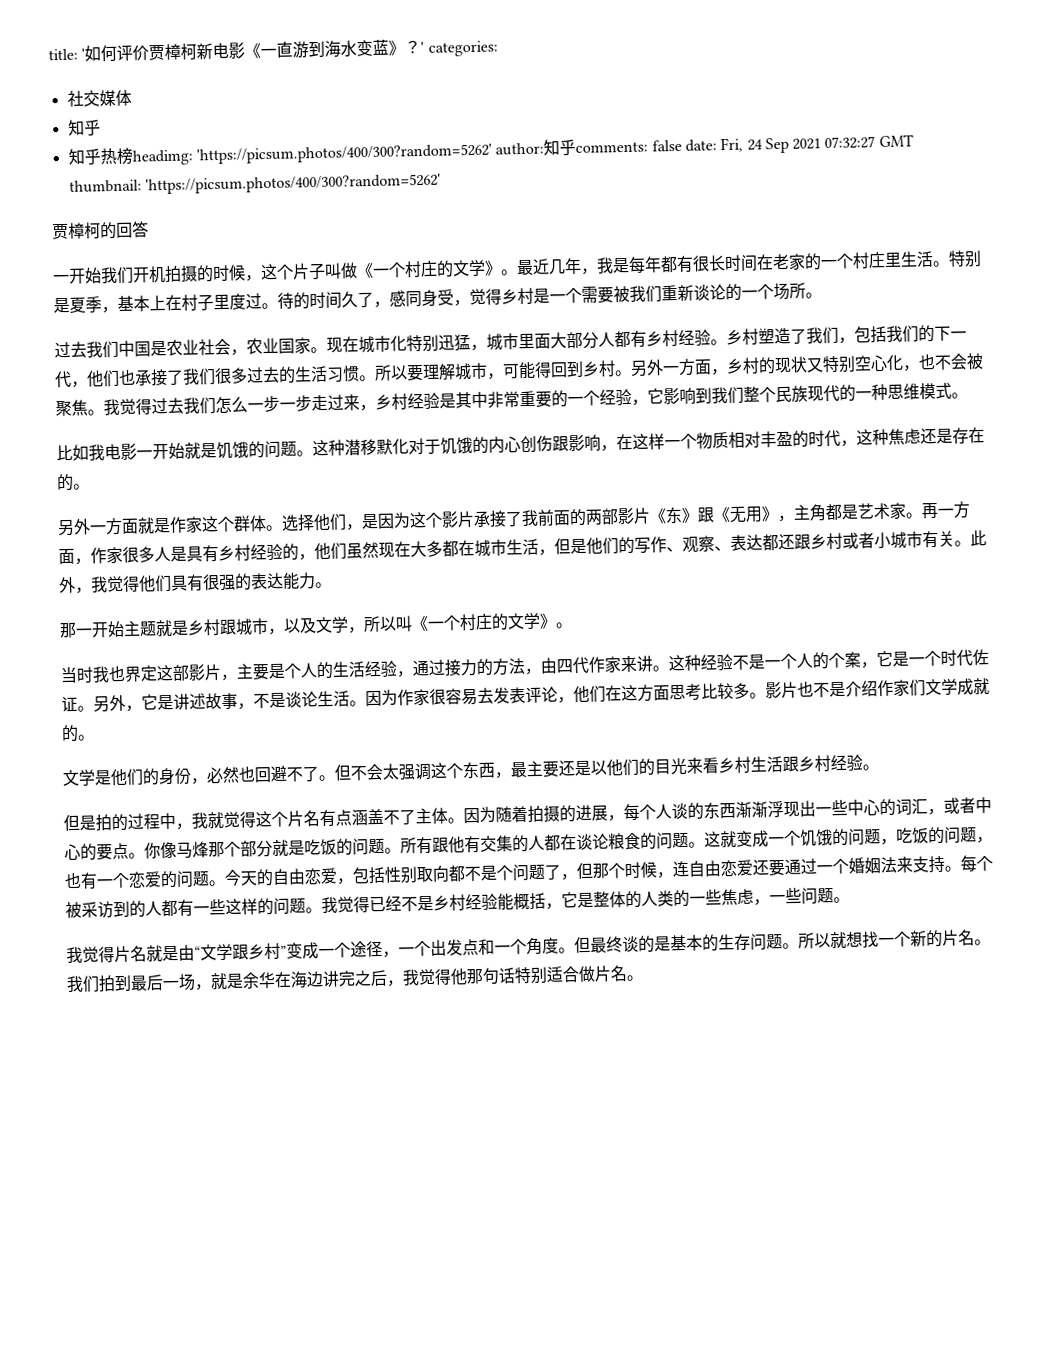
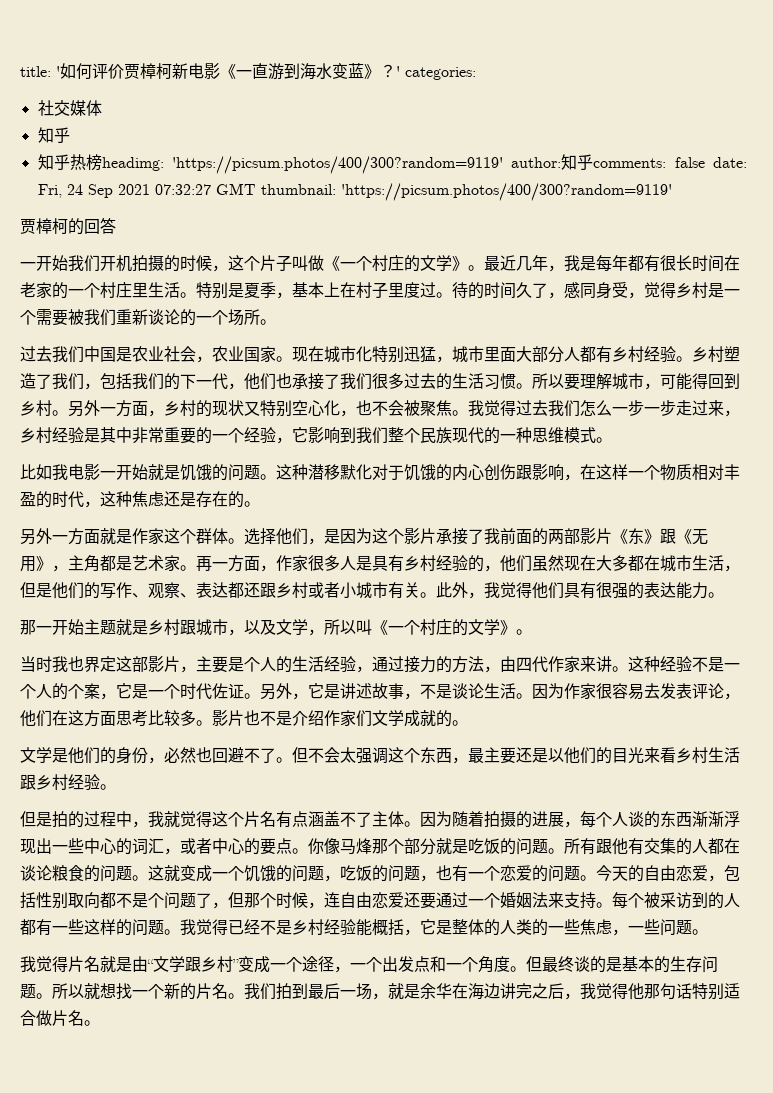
[195,143,492,165] 'https://picsum.photos/400/300?random=5262' -> [171,156,503,174] 'https://picsum.photos/400/300?random=9119'
[144,173,441,195] 'https://picsum.photos/400/300?random=5262' -> [340,183,672,201] 'https://picsum.photos/400/300?random=9119'

